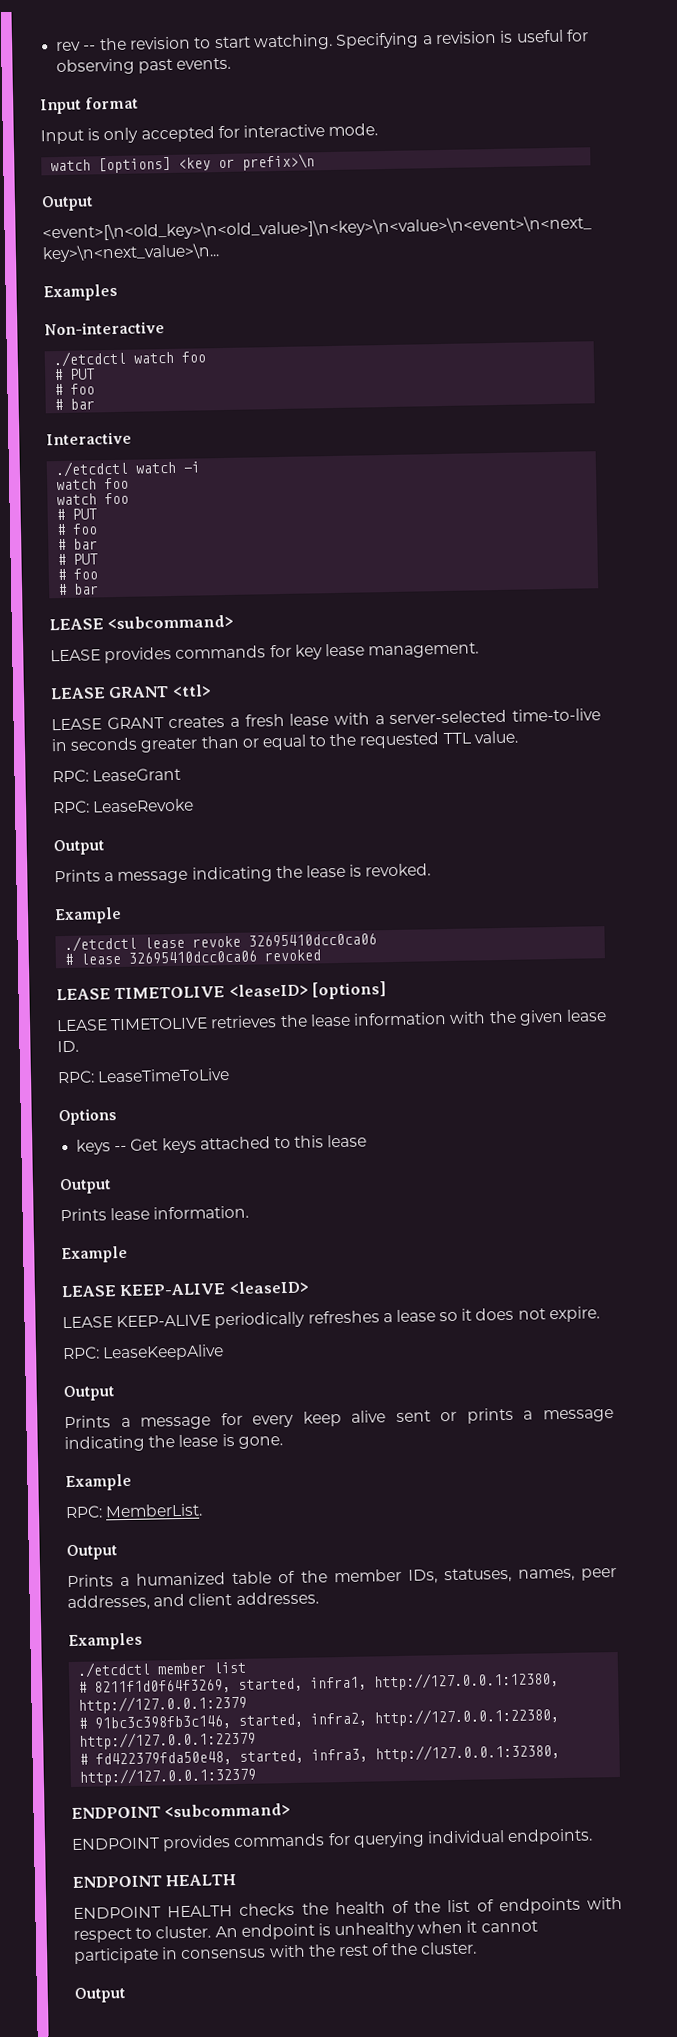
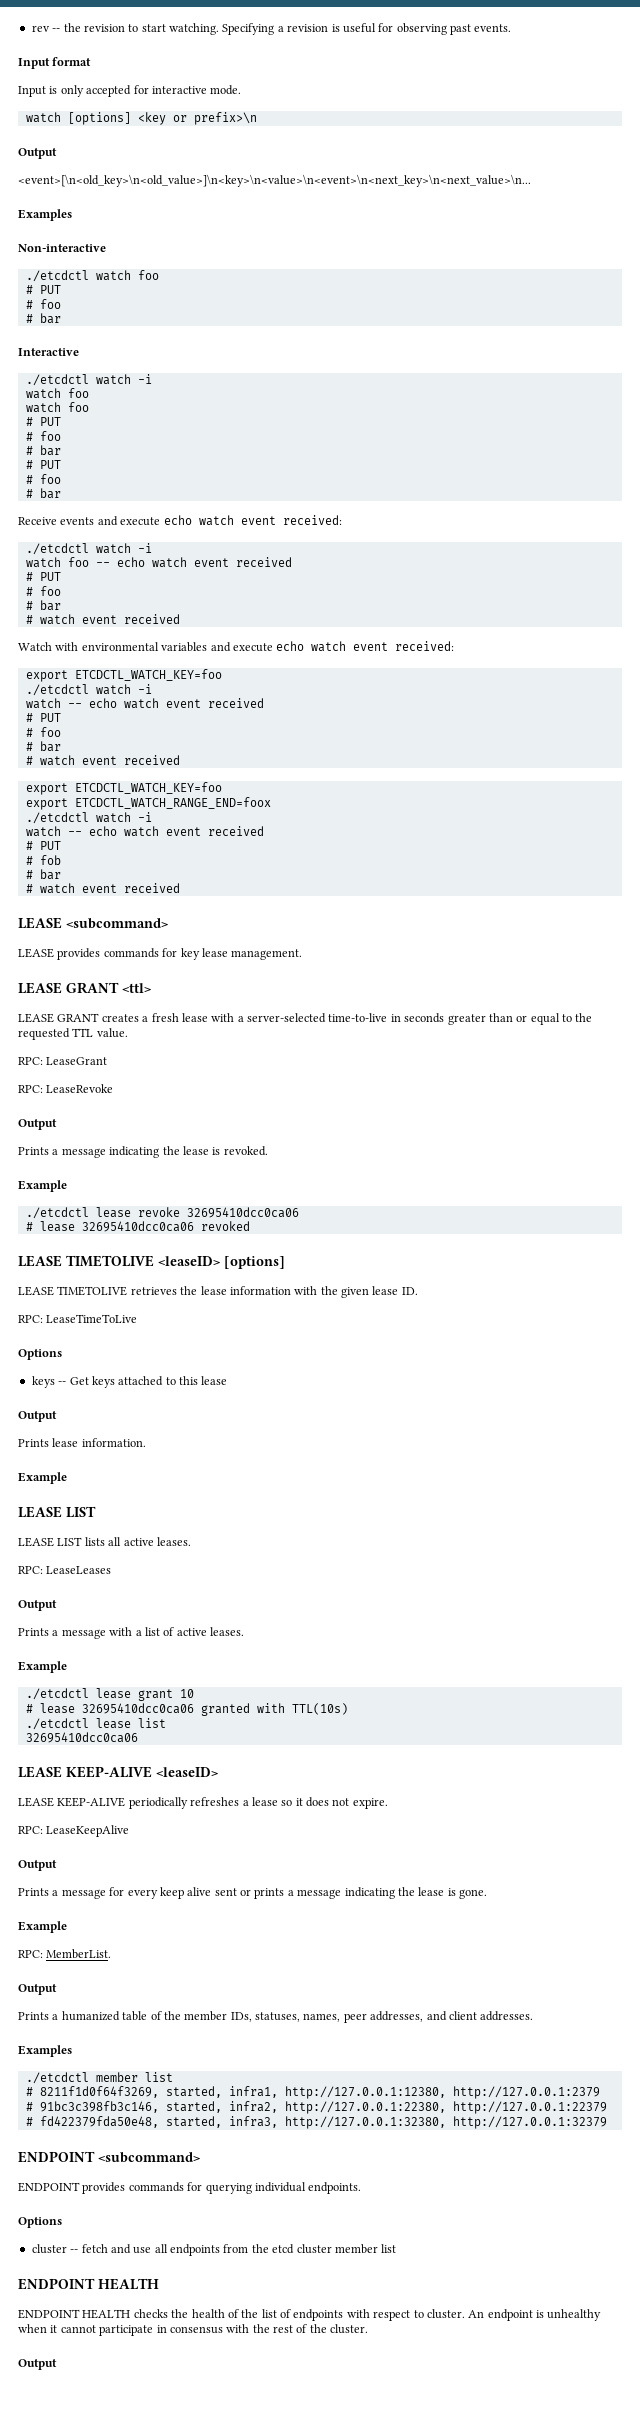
(100, 589) none -> [18,515,342,526] [25,543,152,555] [25,557,292,568] [25,572,61,581] [25,586,61,596] [25,600,61,611] [25,614,180,625] [18,641,455,652] [25,669,222,682] [25,684,152,696] [25,698,264,709] [25,713,61,722] [25,727,61,737] [25,741,61,752] [25,755,180,766] [25,782,222,795] [25,797,271,810] [25,812,152,824] [25,826,264,837] [25,841,61,850] [25,855,61,865] [25,869,61,880] [25,883,180,894] // Receive events and execute echo watch event received: // ./etcdctl watch -i // watch foo -- echo watch event received // # PUT // # foo // # bar // # watch event received // Watch with environmental variables and execute echo watch event received: // export ETCDCTL_WATCH_KEY=foo // ./etcdctl watch -i // watch -- echo watch event received // # PUT // # foo // # bar // # watch event received // export ETCDCTL_WATCH_KEY=foo // export ETCDCTL_WATCH_RANGE_END=foox // ./etcdctl watch -i // watch -- echo watch event received // # PUT // # fob // # bar // # watch event received
(128, 1254) none -> [18,1506,96,1518] [18,1537,191,1547] [18,1566,112,1574] [18,1600,57,1611] [18,1627,244,1639] [18,1661,67,1673] [25,1688,194,1701] [25,1703,348,1716] [25,1718,166,1730] [25,1732,138,1743] // LEASE LIST // LEASE LIST lists all active leases. // RPC: LeaseLeases // Output // Prints a message with a list of active leases. // Example // ./etcdctl lease grant 10 // # lease 32695410dcc0ca06 granted with TTL(10s) // ./etcdctl lease list // 32695410dcc0ca06
(594, 1837) none -> [18,2217,62,2228] [31,2244,397,2256] // Options // cluster -- fetch and use all endpoints from the etcd cluster member list

